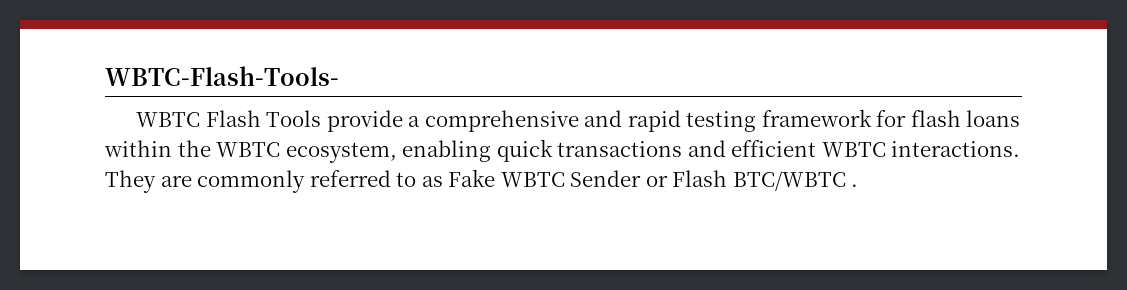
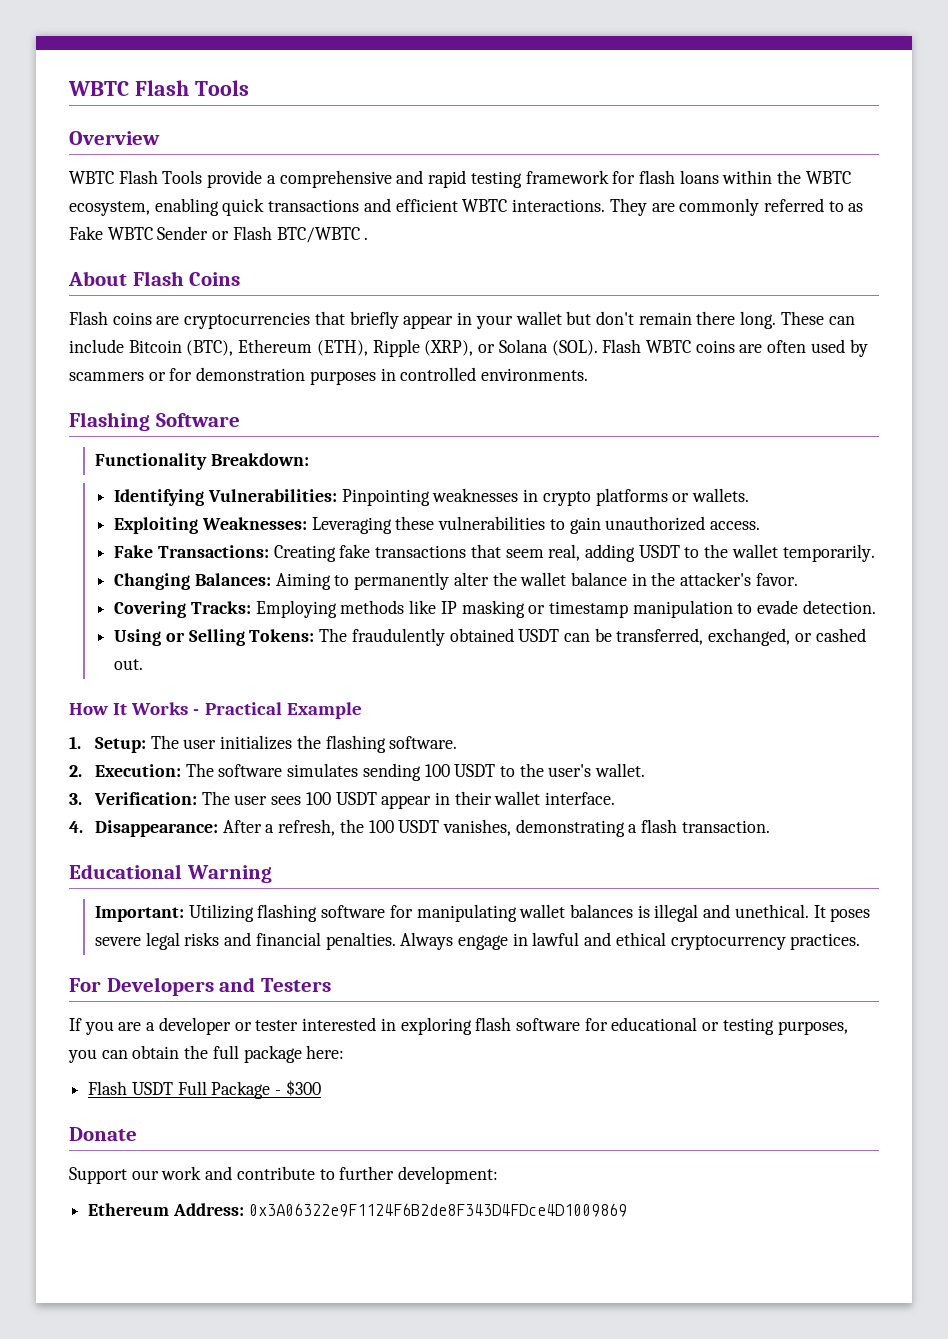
[105,66,339,86] WBTC-Flash-Tools- -> [68,80,249,96] [69,131,160,145] WBTC Flash Tools // Overview
(859, 185) none -> [68,271,241,286] [69,311,855,329] [69,339,868,357] [69,367,589,385] [69,412,240,431] [94,453,309,470] [114,488,749,506] [114,516,760,534] [114,544,875,562] [114,572,798,590] [114,600,876,618] [114,628,866,646] [114,659,144,670] [69,702,362,719] [69,735,458,753] [69,763,646,781] [69,791,616,809] [69,819,770,837] [69,864,272,883] [94,904,871,922] [94,932,861,950] [69,977,331,996] [69,1017,848,1035] [68,1045,345,1063] [88,1080,321,1099] [69,1127,137,1141] [69,1166,499,1184] [88,1203,627,1217] // About Flash Coins // Flash coins are cryptocurrencies that briefly appear in your wallet but don't remain there long. These can include Bitcoin (BTC), Ethereum (ETH), Ripple (XRP), or Solana (SOL). Flash WBTC coins are often used by scammers or for demonstration purposes in controlled environments. // Flashing Software // Functionality Breakdown: // Identifying Vulnerabilities: Pinpointing weaknesses in crypto platforms or wallets. // Exploiting Weaknesses: Leveraging these vulnerabilities to gain unauthorized access. // Fake Transactions: Creating fake transactions that seem real, adding USDT to the wallet temporarily. // Changing Balances: Aiming to permanently alter the wallet balance in the attacker's favor. // Covering Tracks: Employing methods like IP masking or timestamp manipulation to evade detection. // Using or Selling Tokens: The fraudulently obtained USDT can be transferred, exchanged, or cashed out. // How It Works - Practical Example // 1. Setup: The user initializes the flashing software. // 2. Execution: The software simulates sending 100 USDT to the user's wallet. // 3. Verification: The user sees 100 USDT appear in their wallet interface. // 4. Disappearance: After a refresh, the 100 USDT vanishes, demonstrating a flash transaction. // Educational Warning // Important: Utilizing flashing software for manipulating wallet balances is illegal and unethical. It poses severe legal risks and financial penalties. Always engage in lawful and ethical cryptocurrency practices. // For Developers and Testers // If you are a developer or tester interested in exploring flash software for educational or testing purposes, you can obtain the full package here: // Flash USDT Full Package - $300 // Donate // Support our work and contribute to further development: // Ethereum Address: 0x3A06322e9F1124F6B2de8F343D4FDce4D1009869

